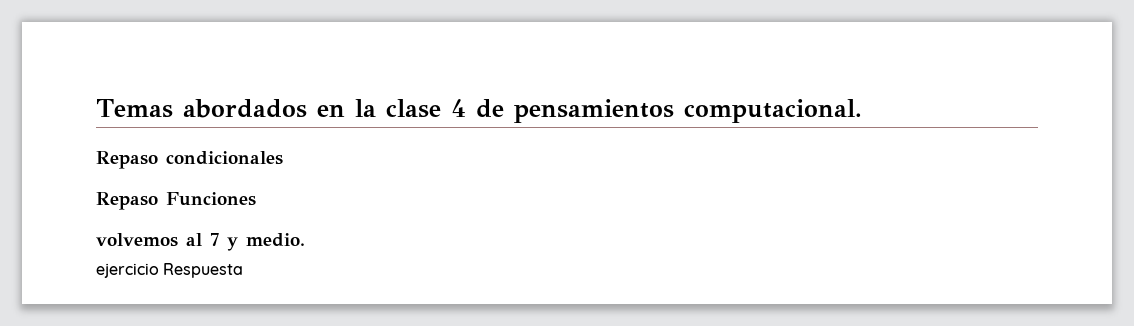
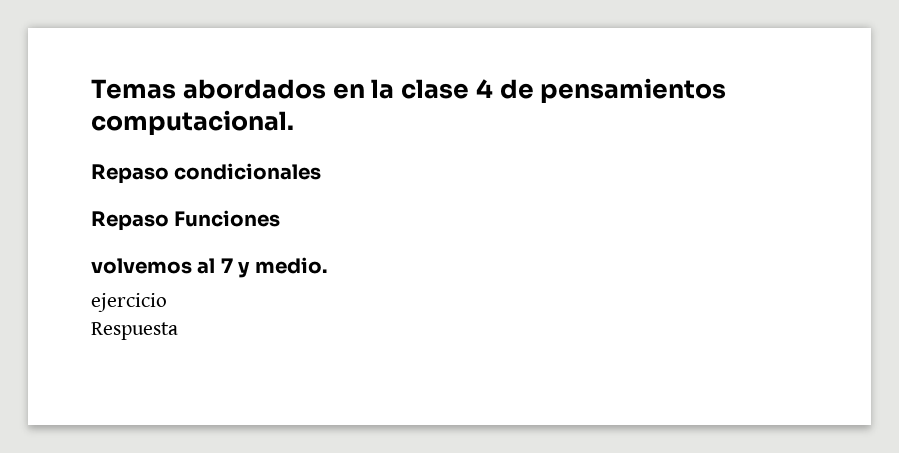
(159, 270) none -> (167, 302) //

